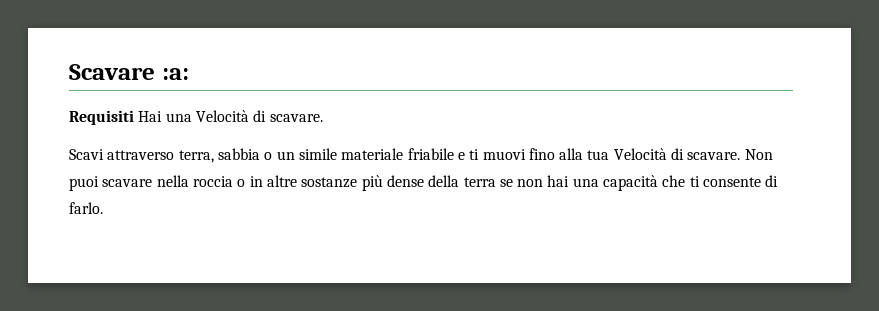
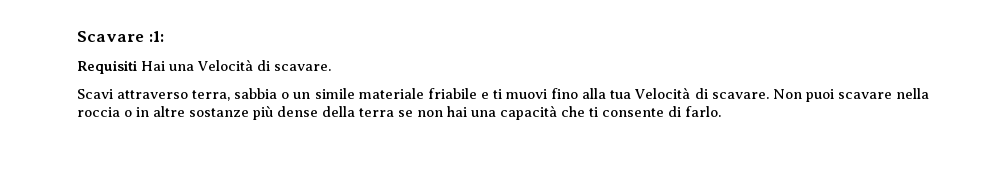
[161,68,189,80] :a: -> [148,31,164,42] :1:

